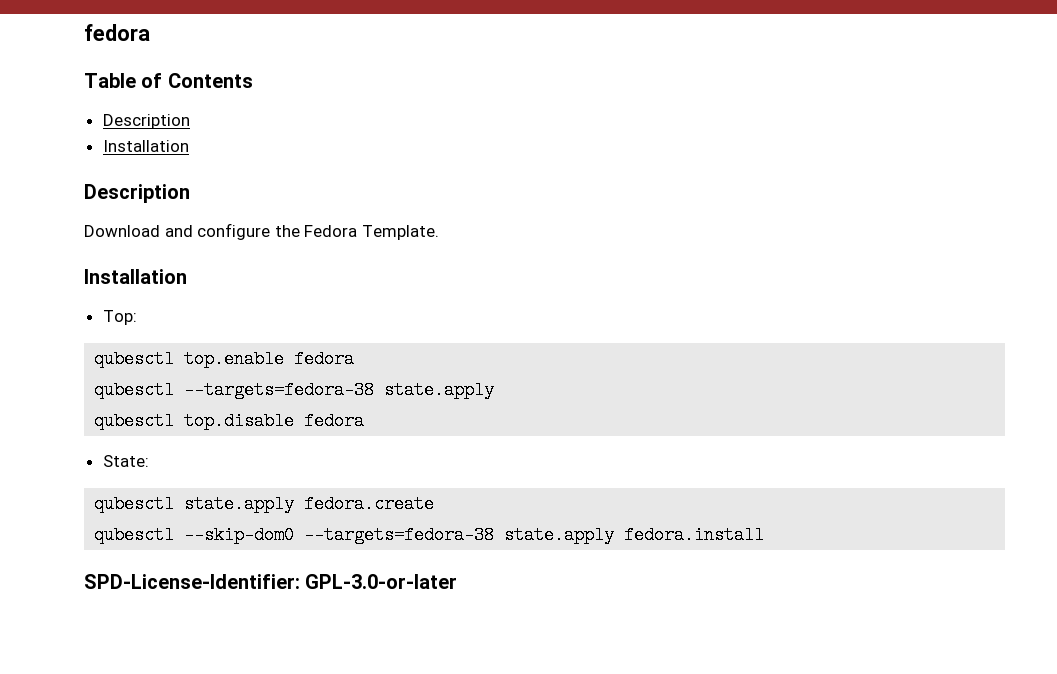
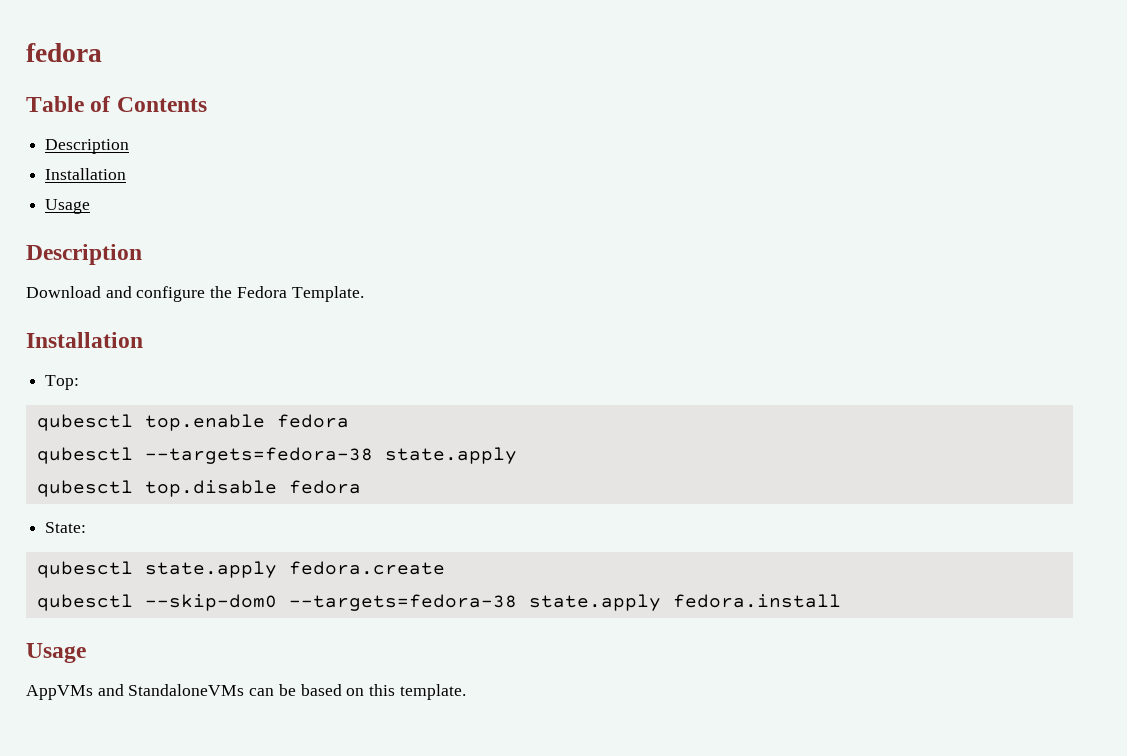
(189, 146) none -> [45,199,91,214] // Usage
[84,574,458,589] SPD-License-Identifier: GPL-3.0-or-later -> [26,643,86,663] [26,684,466,700] Usage // AppVMs and StandaloneVMs can be based on this template.

